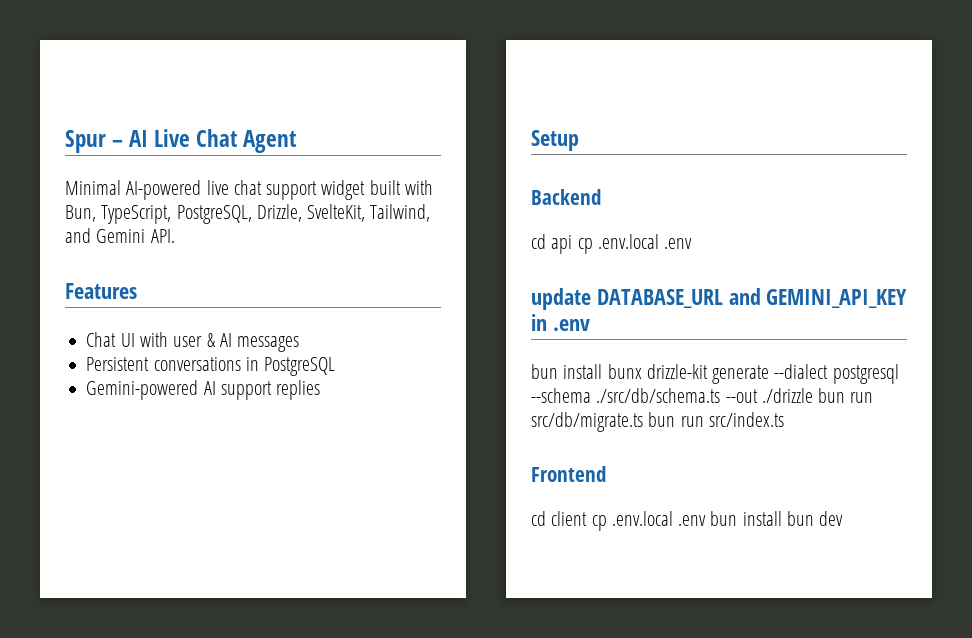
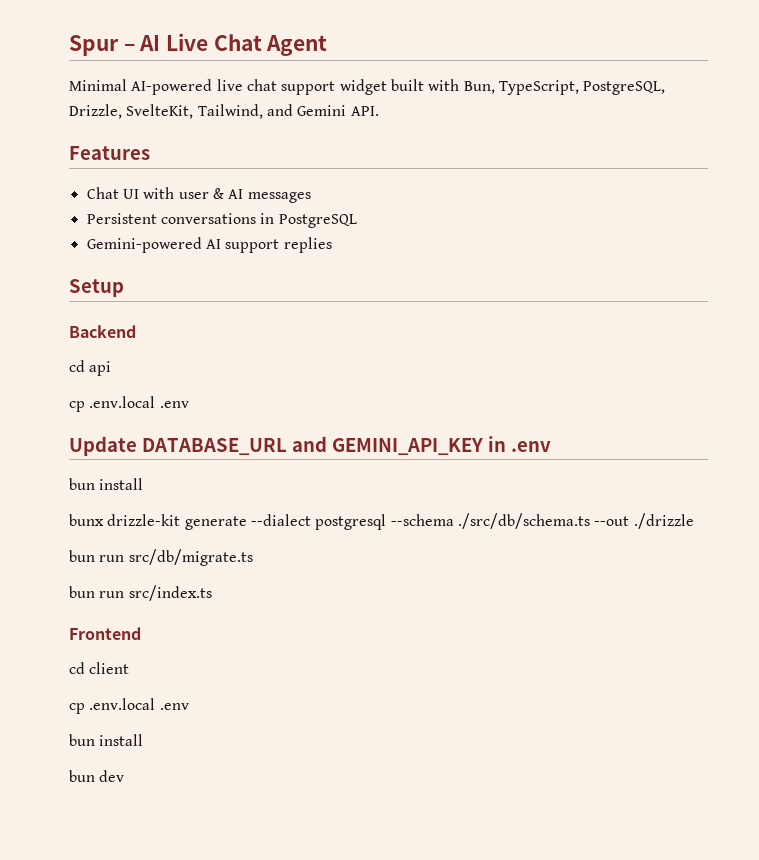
[577,234,693,254] [531,288,591,310] cp .env.local .env // update -> [69,396,189,412] [69,436,137,456] // cp .env.local .env // Update
(603, 371) none -> (144, 484) //
(813, 395) none -> (694, 521) //
(643, 422) none -> (253, 557) //
[591,511,782,531] cp .env.local .env bun install -> [69,698,189,714] [69,734,144,746] // cp .env.local .env // bun install //

